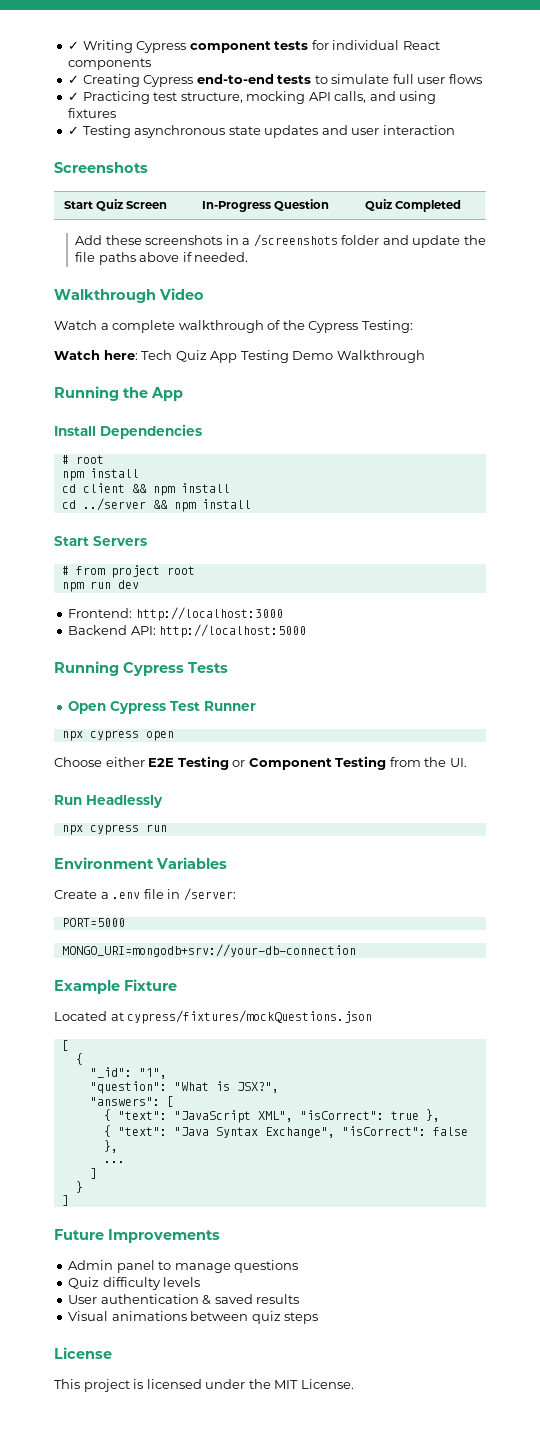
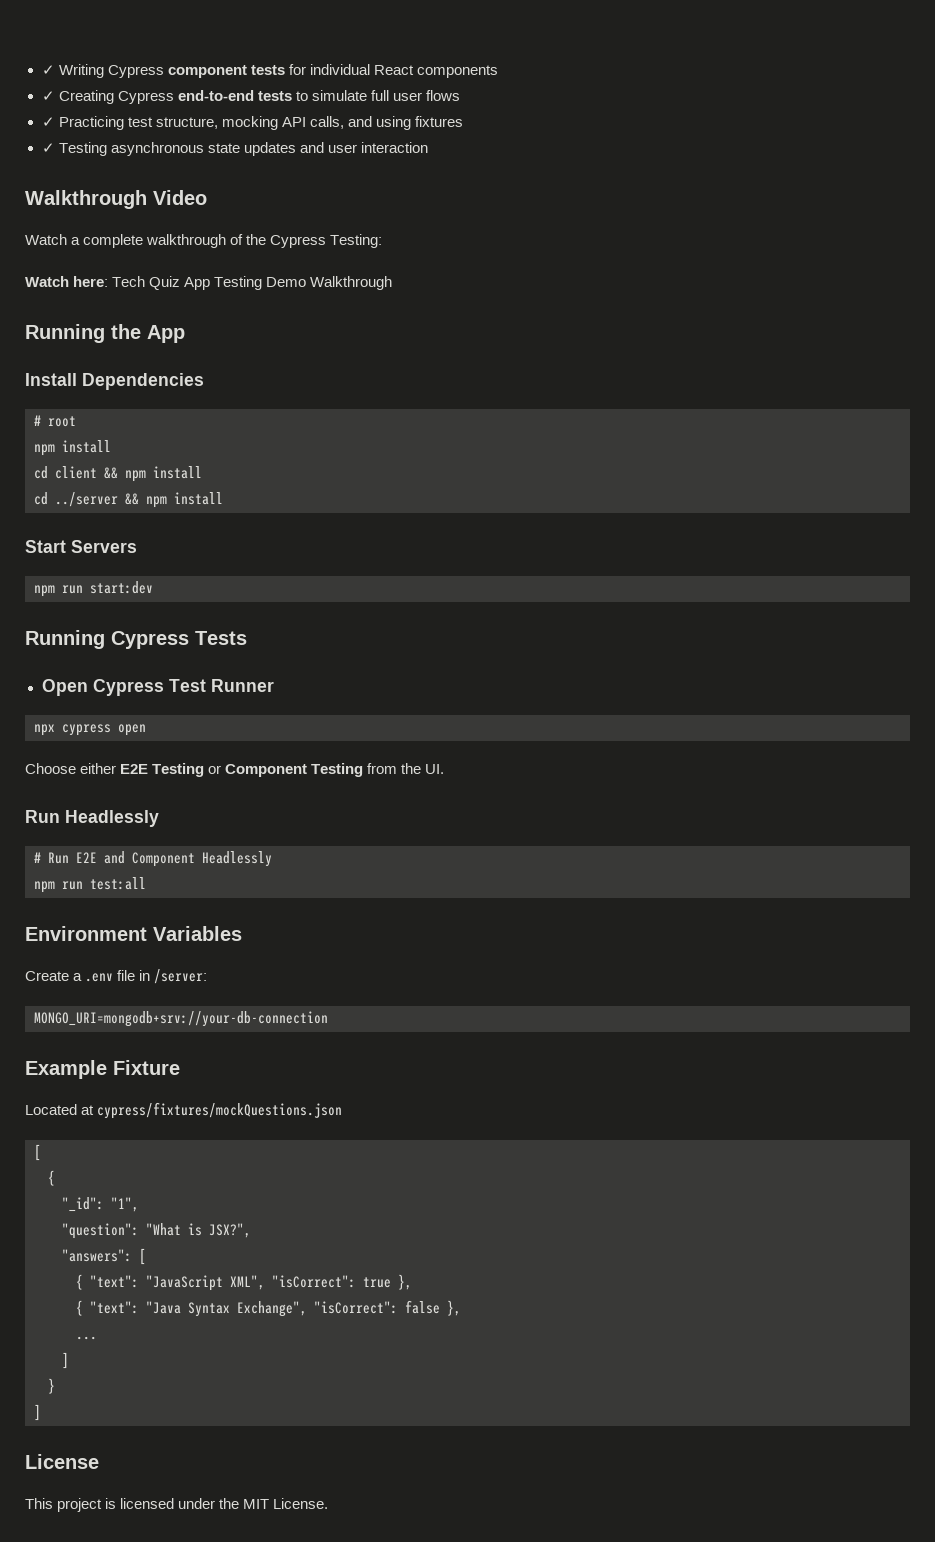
[54,162,148,173] [63,199,168,211] [201,199,330,212] [364,199,462,212] [75,234,486,248] [75,252,249,265] // Screenshots // Start Quiz Screen | In-Progress Question | Quiz Completed // Add these screenshots in a /screenshots folder and update the file paths above if needed. -> (428, 147) none
[61,565,195,578] [61,580,139,592] [68,607,283,621] [68,624,307,638] # from project root // npm run dev // Frontend: http://localhost:3000 // Backend API: http://localhost:5000 -> [34,581,153,597] npm run start:dev
[61,824,167,835] npx cypress run -> [34,851,272,867] [34,877,146,893] # Run E2E and Component Headlessly // npm run test:all
[61,918,125,927] // PORT=5000 -> (208, 976) none
[54,1229,220,1243] [68,1260,299,1273] [68,1277,201,1290] [68,1294,300,1305] [68,1311,319,1324] // Future Improvements // Admin panel to manage questions // Quiz difficulty levels // User authentication & saved results // Visual animations between quiz steps -> (41, 1412) none

